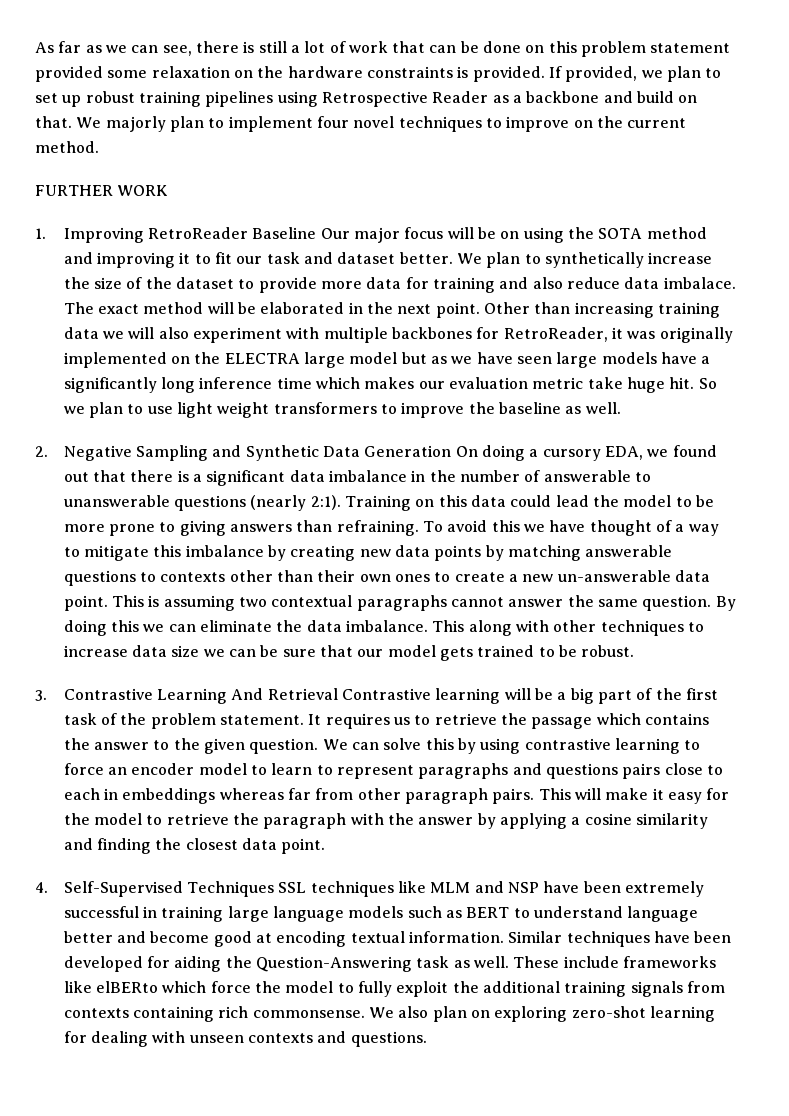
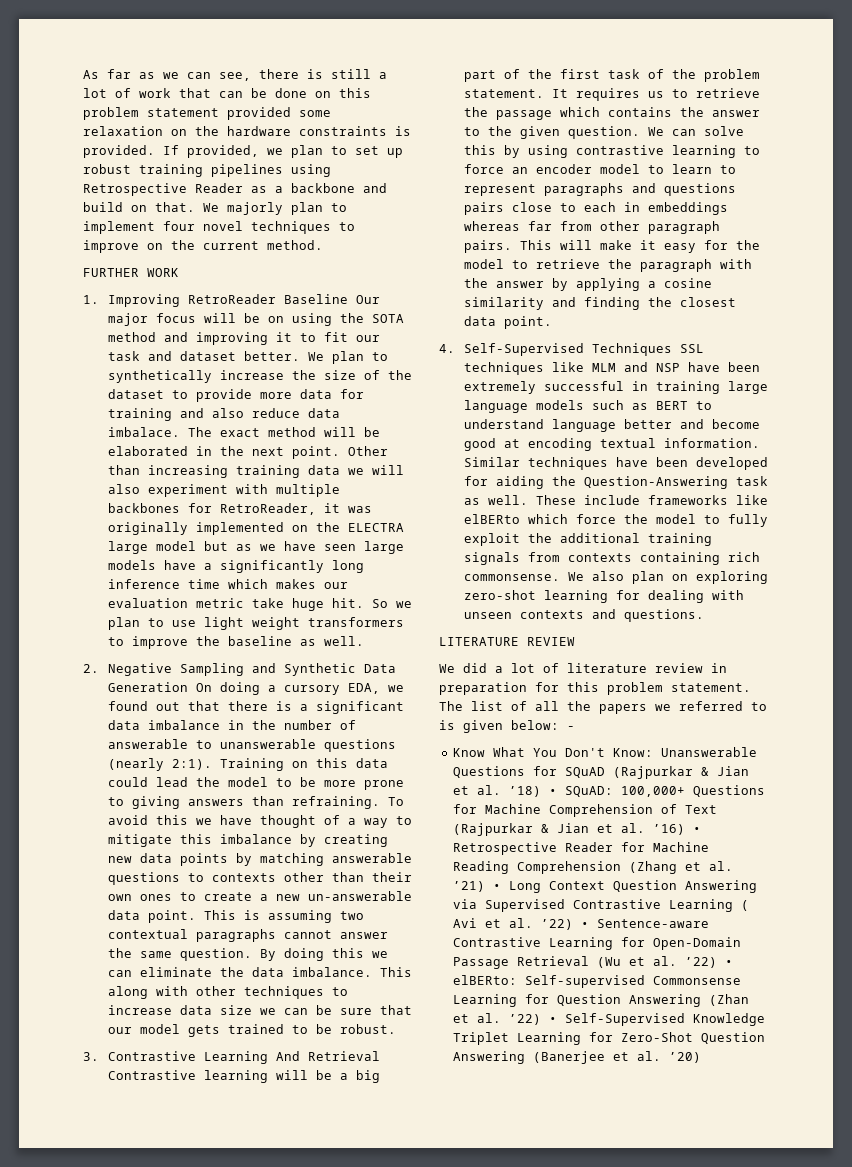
(427, 1039) none -> [439,637,575,646] [439,663,727,673] [439,682,751,695] [439,701,767,714] [439,720,575,733] [452,747,757,757] [452,766,749,779] [452,785,765,797] [452,804,717,817] [452,823,701,836] [452,842,709,855] [452,861,733,874] [452,880,757,893] [452,899,749,912] [452,918,709,930] [452,937,741,950] [452,956,733,969] [452,975,741,988] [452,994,749,1007] [452,1013,765,1026] [452,1032,765,1045] [452,1051,701,1064] // LITERATURE REVIEW // We did a lot of literature review in preparation for this problem statement. The list of all the papers we referred to is given below: - // Know What You Don't Know: Unanswerable Questions for SQuAD (Rajpurkar & Jian et al. ’18) • SQuAD: 100,000+ Questions for Machine Comprehension of Text (Rajpurkar & Jian et al. ’16) • Retrospective Reader for Machine Reading Comprehension (Zhang et al. ’21) • Long Context Question Answering via Supervised Contrastive Learning ( Avi et al. ’22) • Sentence-aware Contrastive Learning for Open-Domain Passage Retrieval (Wu et al. ’22) • elBERto: Self-supervised Commonsense Learning for Question Answering (Zhan et al. ’22) • Self-Supervised Knowledge Triplet Learning for Zero-Shot Question Answering (Banerjee et al. ’20)

